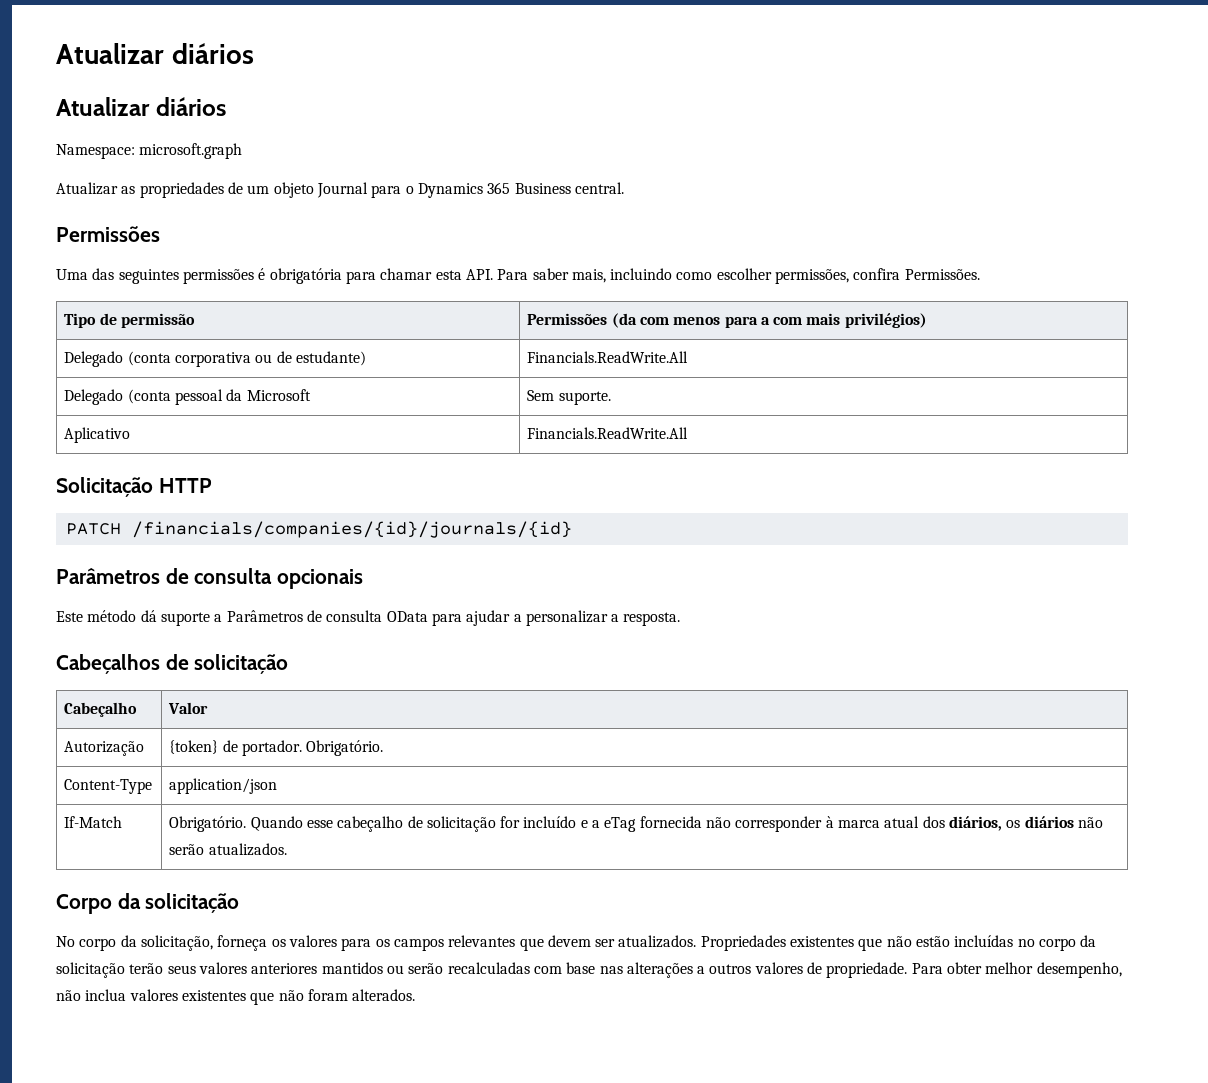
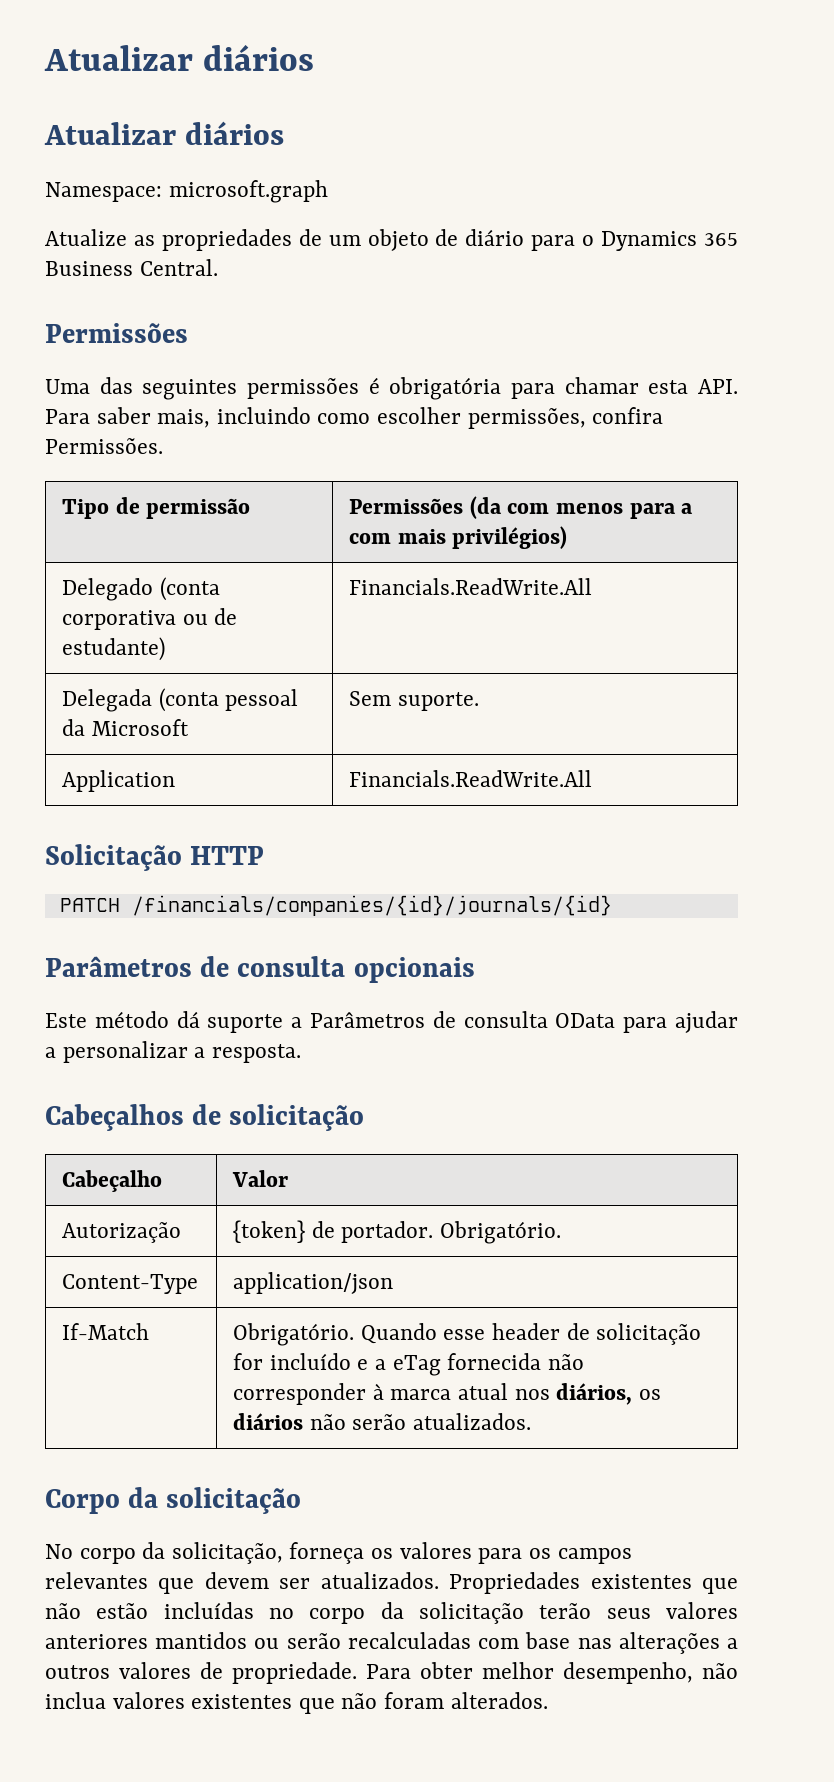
[56,182,118,195] Atualizar -> [45,229,127,246] Atualize
[316,182,368,198] Journal -> [435,229,525,246] de diário
[574,182,624,194] central. -> [139,259,218,276] Central.
[64,389,124,405] Delegado -> [62,689,153,712] Delegada
[64,427,131,443] Aplicativo -> [62,770,176,792] Application
[337,816,404,832] cabeçalho -> [491,1323,560,1340] header
[922,816,945,828] dos -> [514,1389,550,1400] nos

